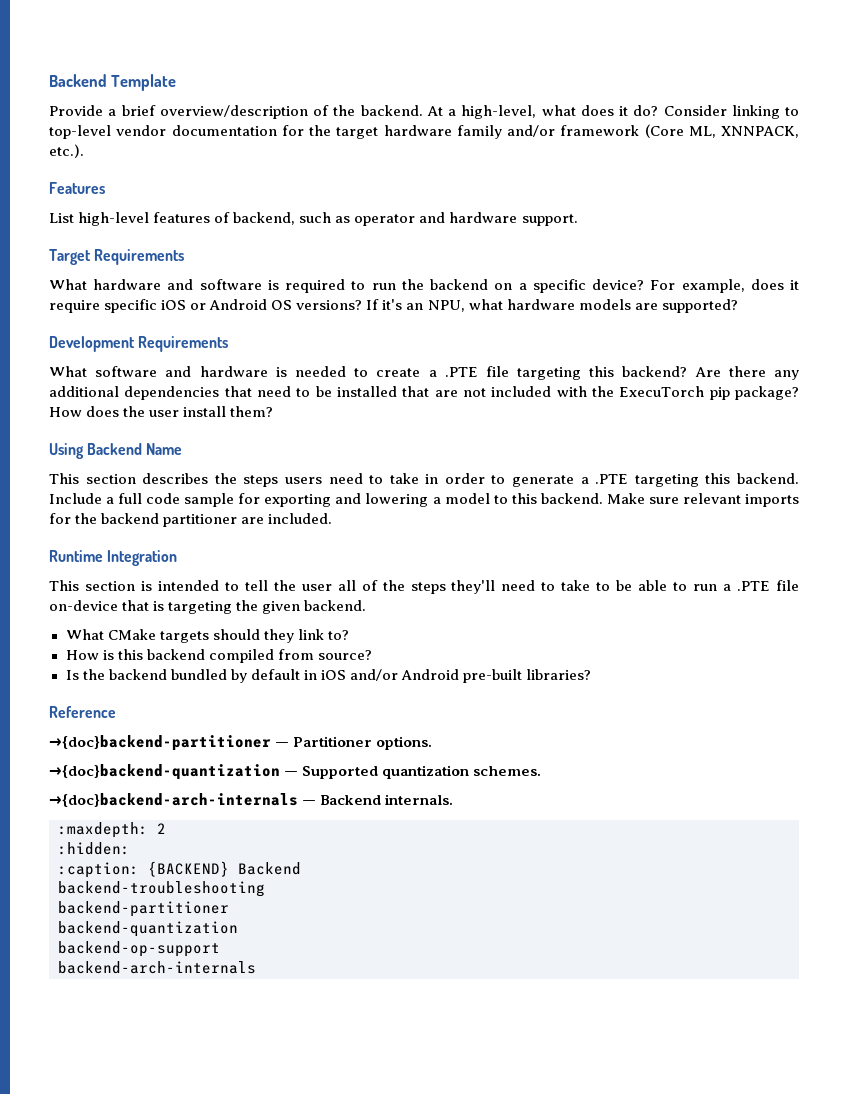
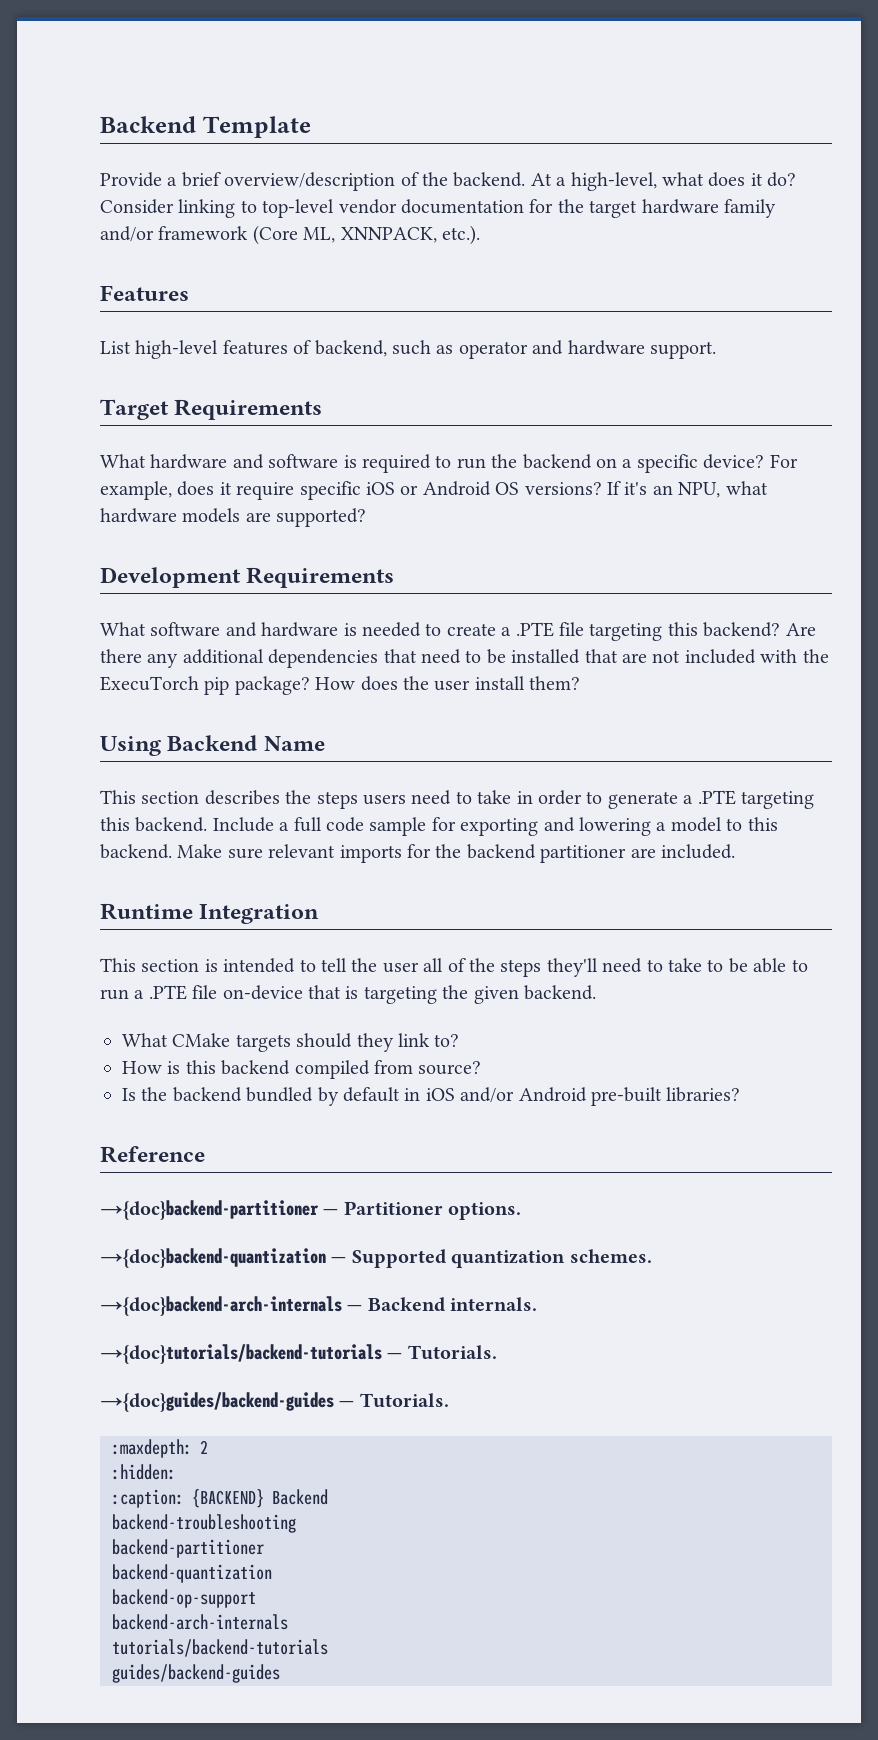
(454, 799) none -> [100,1344,497,1364] [100,1392,449,1412] // →{doc}tutorials/backend-tutorials — Tutorials. // →{doc}guides/backend-guides — Tutorials.
(256, 967) none -> [112,1639,328,1657] [112,1664,280,1683] // tutorials/backend-tutorials // guides/backend-guides

